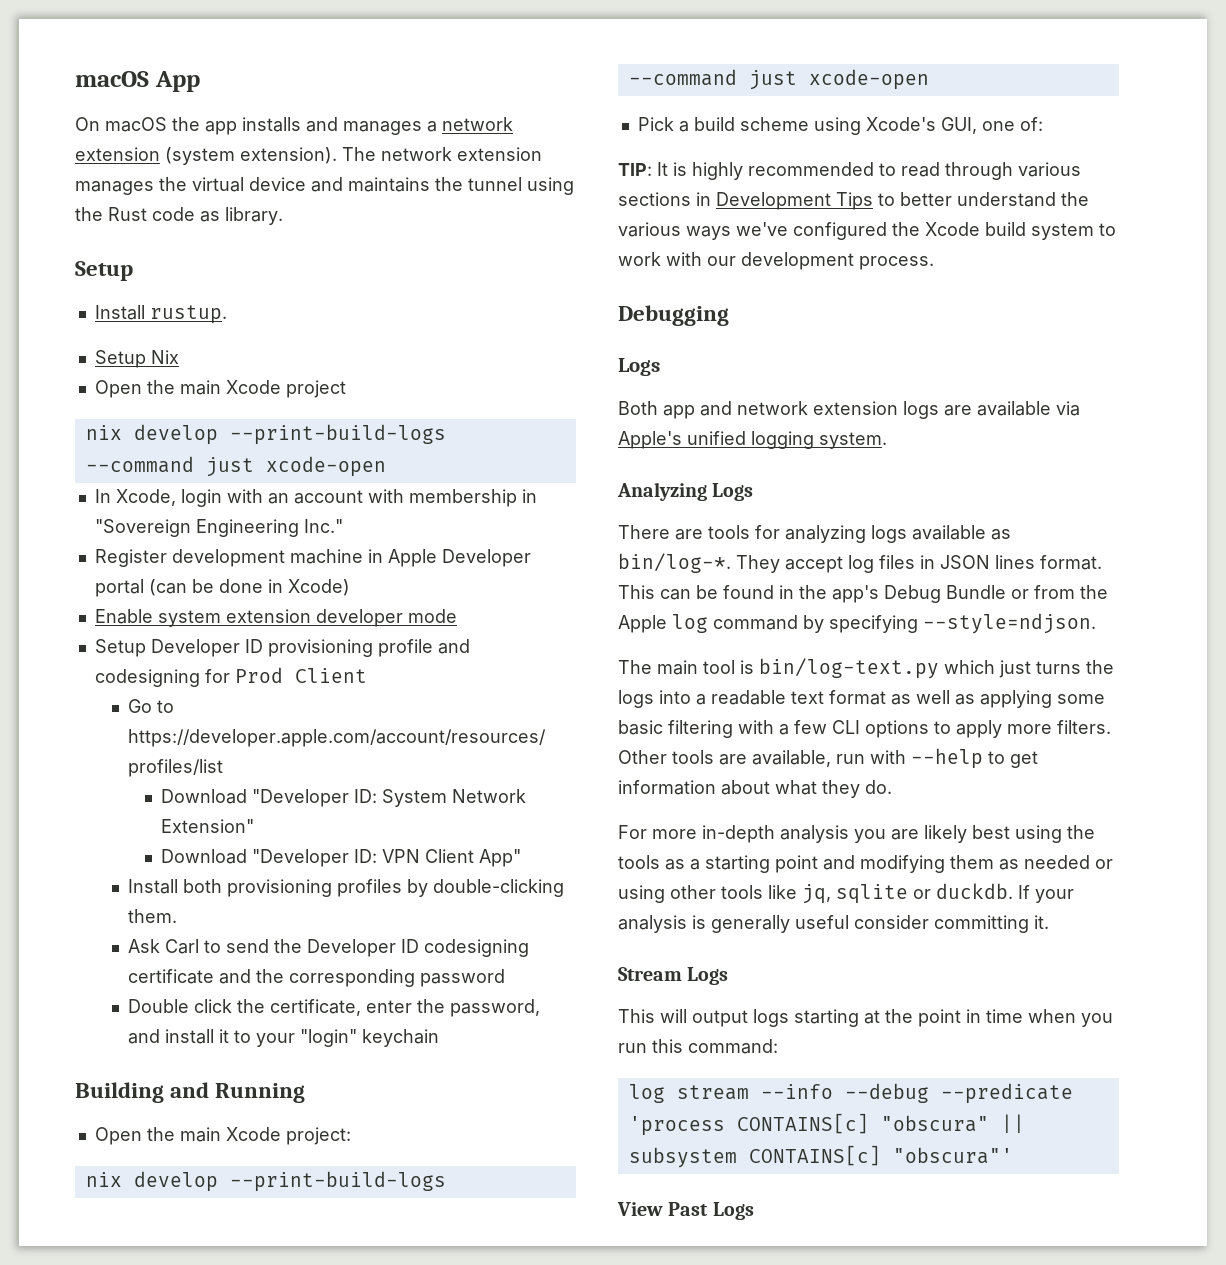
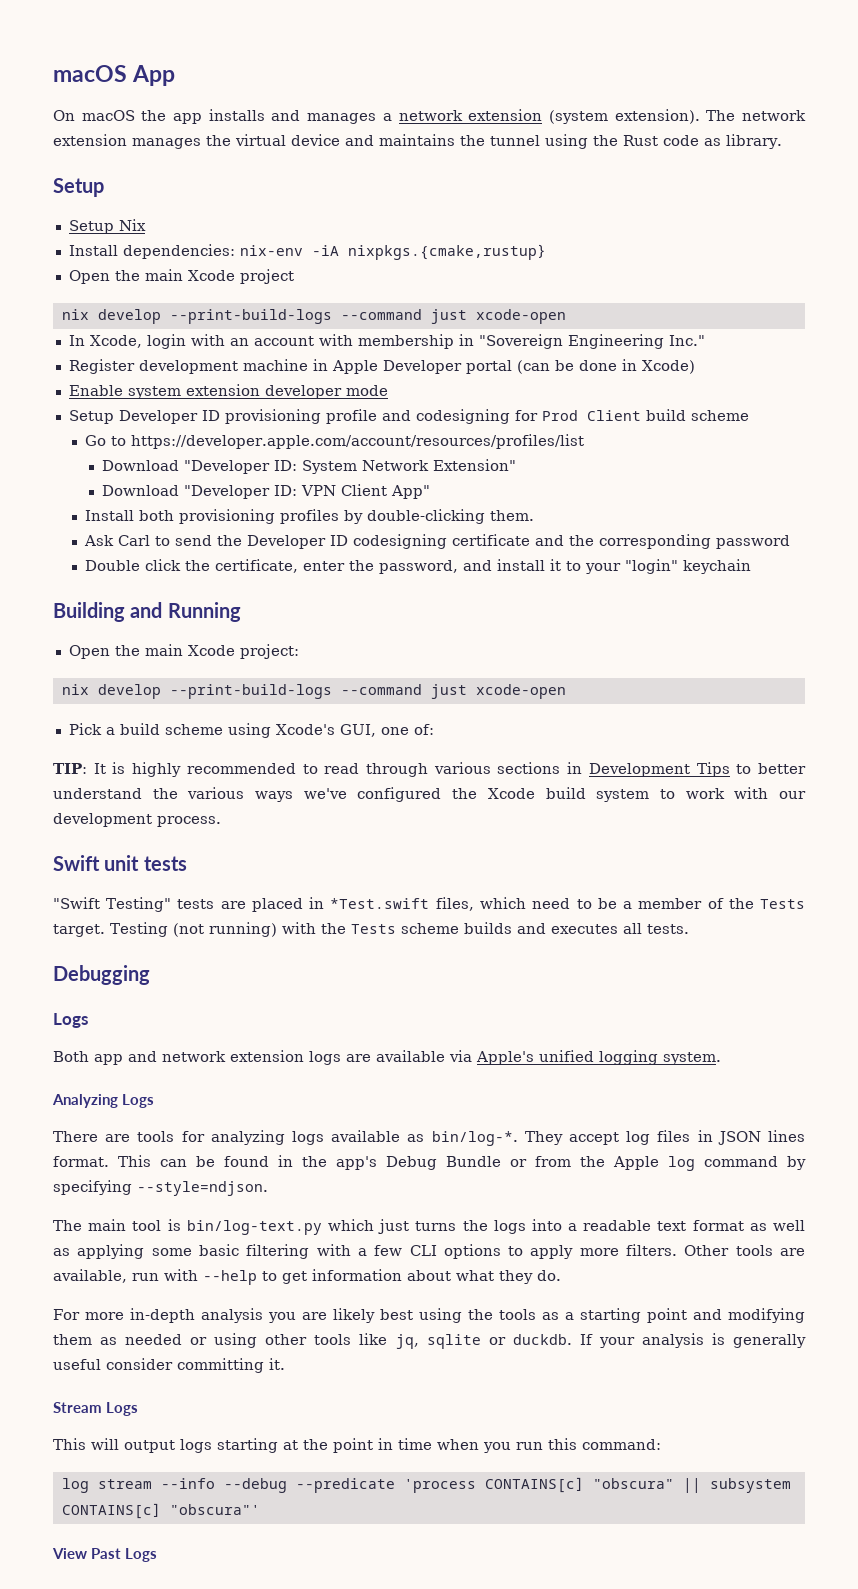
[94,305,227,324] // Install rustup. -> (104, 187) none
(179, 357) none -> [68,244,546,260] // Install dependencies: nix-env -iA nixpkgs.{cmake,rustup}
(367, 675) none -> [645,409,749,421] build scheme
(934, 263) none -> [53,855,187,871] [53,897,805,912] [53,922,689,937] // Swift unit tests // "Swift Testing" tests are placed in *Test.swift files, which need to be a member of the Tests target. Testing (not running) with the Tests scheme builds and executes all tests.

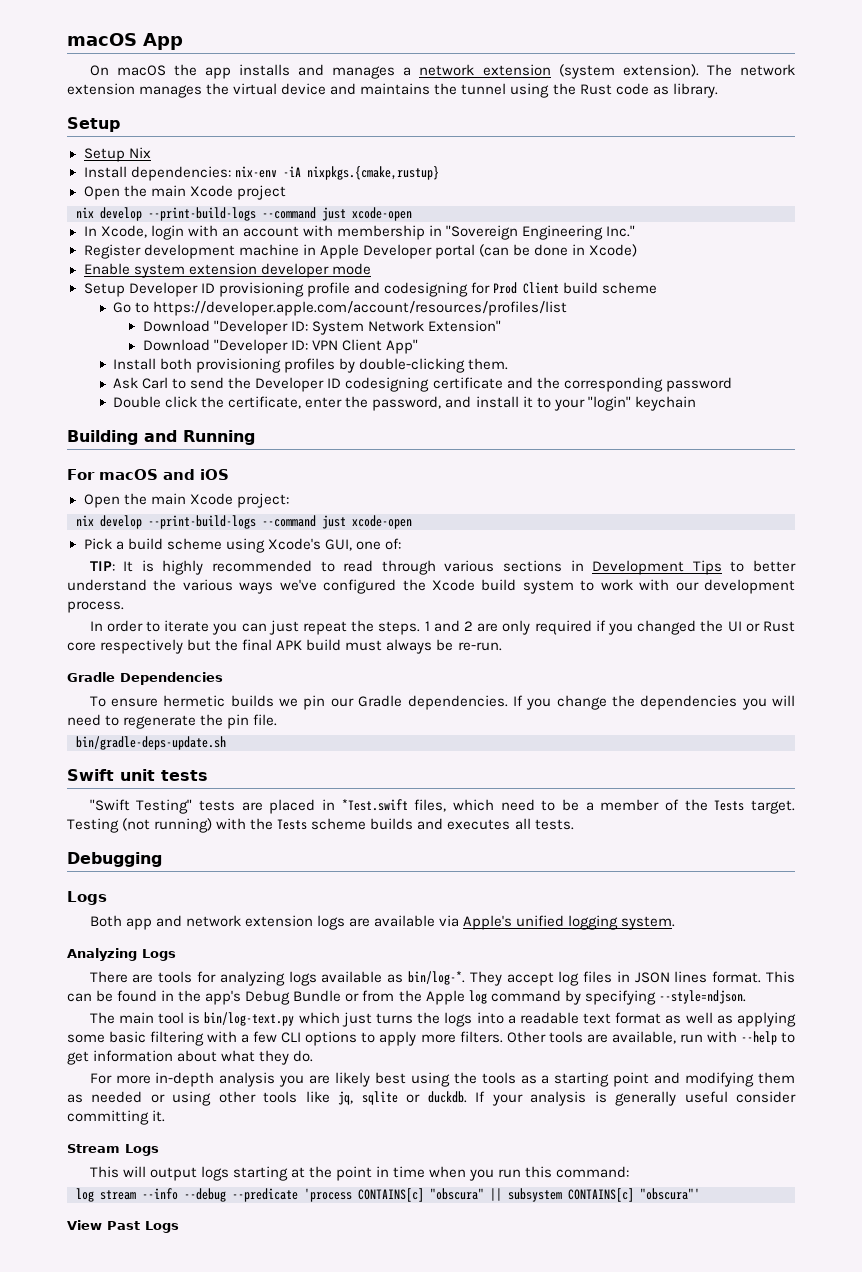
(241, 612) none -> [67,469,229,480] // For macOS and iOS
(221, 821) none -> [89,620,795,635] [67,639,502,654] [67,672,223,685] [89,695,795,710] [67,714,278,729] [76,736,226,750] // In order to iterate you can just repeat the steps. 1 and 2 are only required if you changed the UI or Rust core respectively but the final APK build must always be re-run. // Gradle Dependencies // To ensure hermetic builds we pin our Gradle dependencies. If you change the dependencies you will need to regenerate the pin file. // bin/gradle-deps-update.sh

